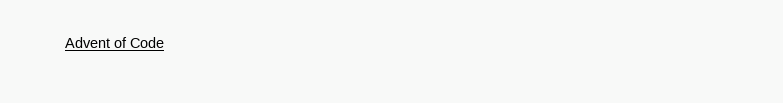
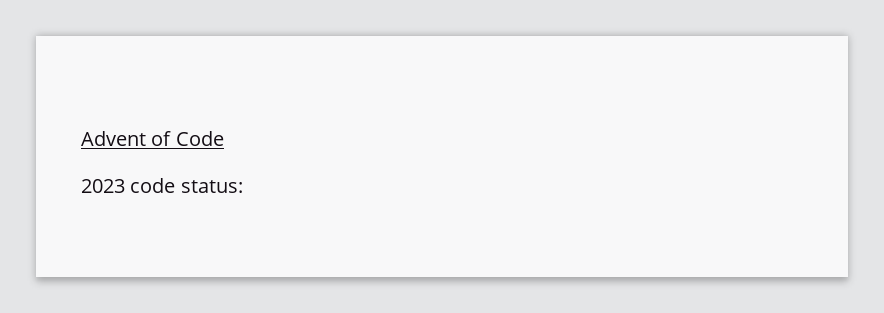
(164, 42) none -> [81,178,243,193] // 2023 code status:

